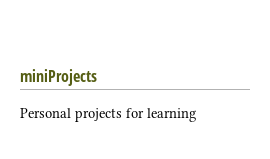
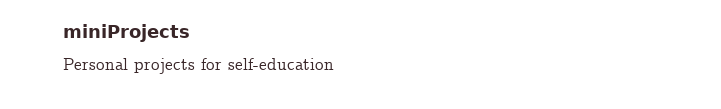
[147,108,196,122] learning -> [228,58,334,70] self-education

